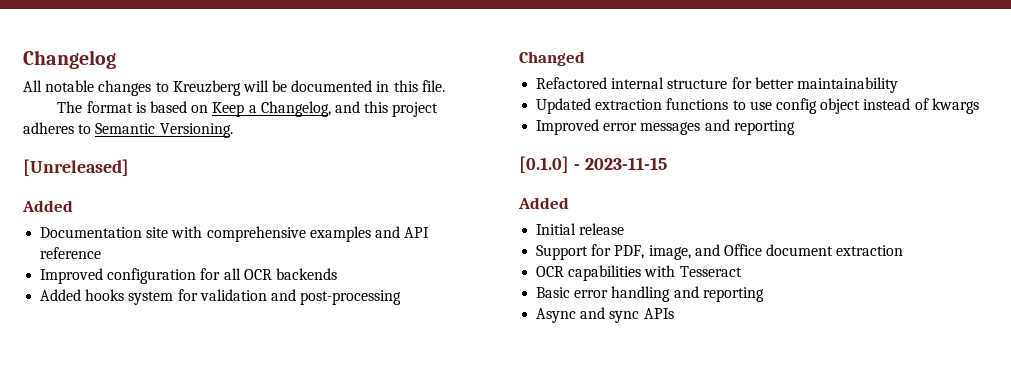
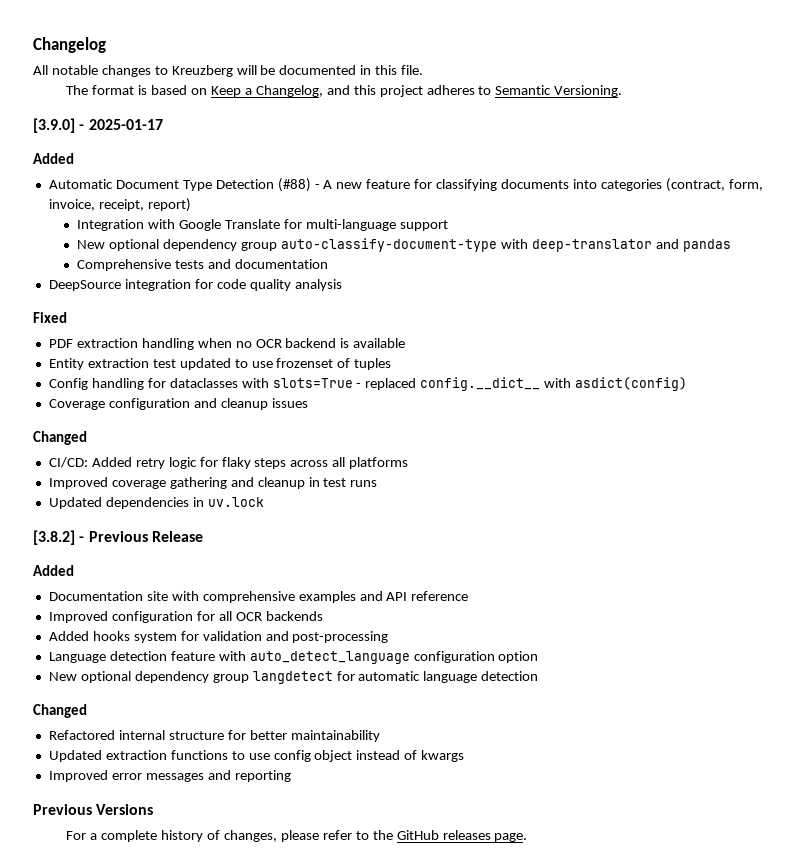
[23,159,129,176] [Unreleased] -> [33,118,163,133] [33,153,74,164] [48,178,763,192] [48,198,191,212] [77,219,448,231] [77,238,731,252] [77,259,329,271] [48,279,342,291] [33,312,67,323] [48,338,406,350] [48,358,392,370] [48,377,688,391] [48,398,308,410] [33,431,87,445] [48,457,409,469] [48,477,378,489] [48,497,264,509] [33,530,203,545] [3.9.0] - 2025-01-17 // Added // Automatic Document Type Detection (#88) - A new feature for classifying documents into categories (contract, form, invoice, receipt, report) // Integration with Google Translate for multi-language support // New optional dependency group auto-classify-document-type with deep-translator and pandas // Comprehensive tests and documentation // DeepSource integration for code quality analysis // Fixed // PDF extraction handling when no OCR backend is available // Entity extraction test updated to use frozenset of tuples // Config handling for dataclasses with slots=True - replaced config.__dict__ with asdict(config) // Coverage configuration and cleanup issues // Changed // CI/CD: Added retry logic for flaky steps across all platforms // Improved coverage gathering and cleanup in test runs // Updated dependencies in uv.lock // [3.8.2] - Previous Release
(402, 297) none -> [48,651,539,664] [48,671,539,684] // Language detection feature with auto_detect_language configuration option // New optional dependency group langdetect for automatic language detection
[519,156,667,173] [518,197,569,209] [536,223,625,235] [536,244,904,260] [536,265,742,281] [536,286,764,302] [536,307,674,323] [0.1.0] - 2023-11-15 // Added // Initial release // Support for PDF, image, and Office document extraction // OCR capabilities with Tesseract // Basic error handling and reporting // Async and sync APIs -> [33,804,154,815] [66,830,528,842] Previous Versions // For a complete history of changes, please refer to the GitHub releases page.

